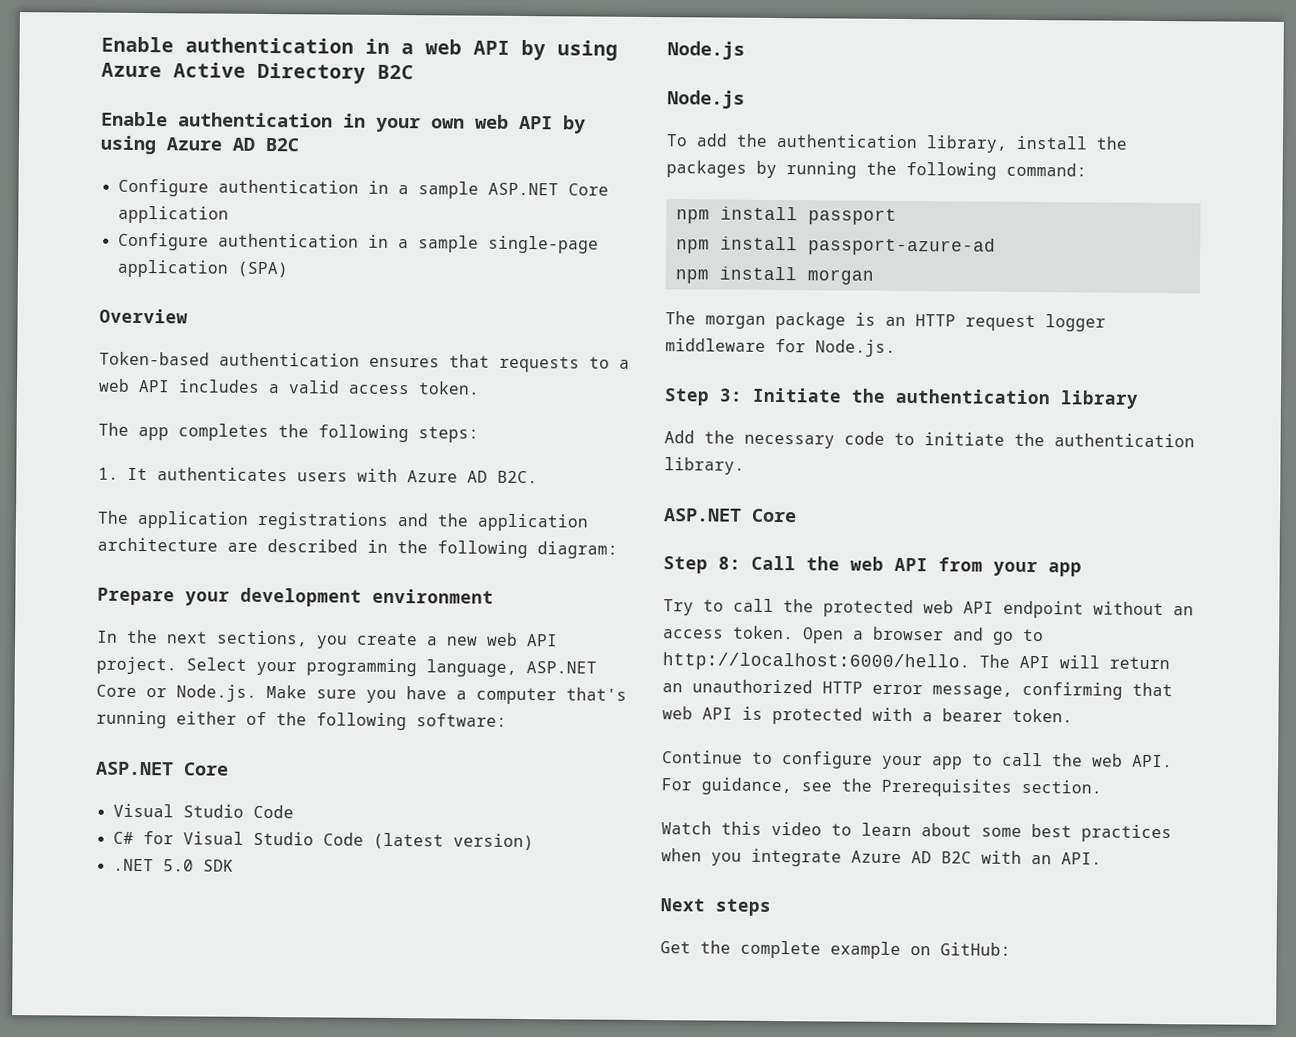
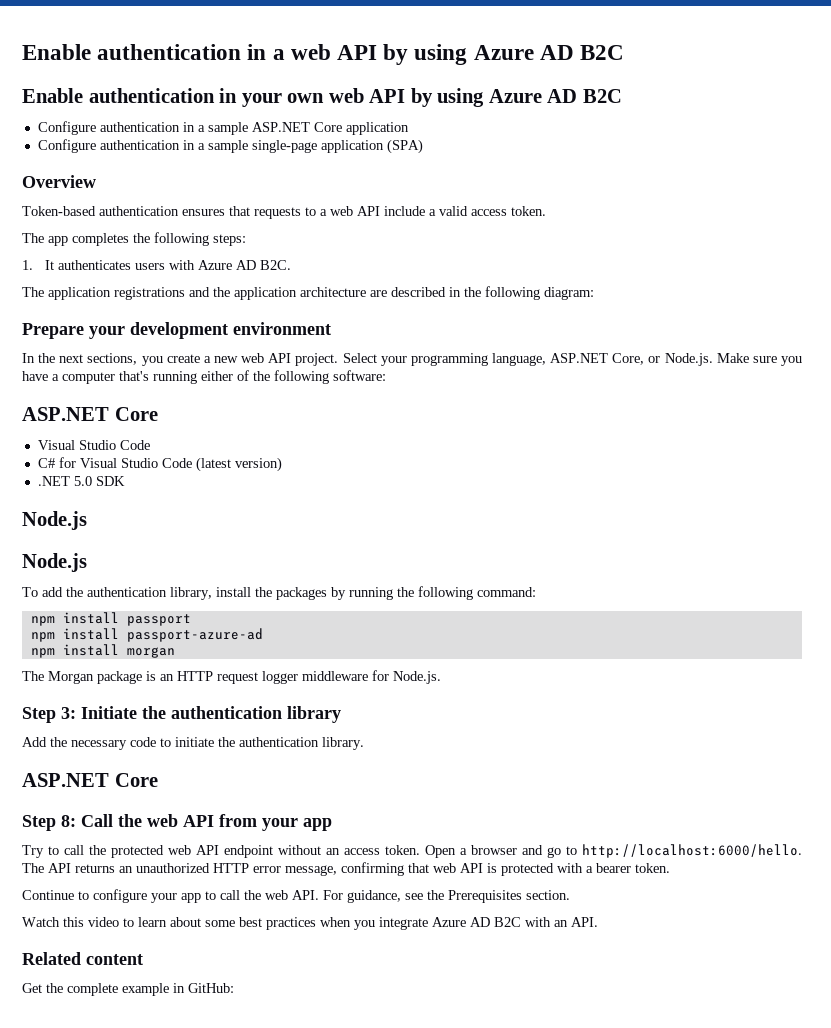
[173,62,366,84] Active Directory -> [539,45,574,60] AD
[178,379,260,393] includes -> [384,206,425,216] include
[96,684,137,697] Core -> [612,353,645,365] Core,
[705,315,766,329] morgan -> [48,671,94,684] Morgan
[1059,655,1170,670] will return -> [75,864,115,873] returns
[660,898,772,916] Next steps -> [22,952,143,965] Related content
[910,946,931,956] on -> [173,983,185,993] in

